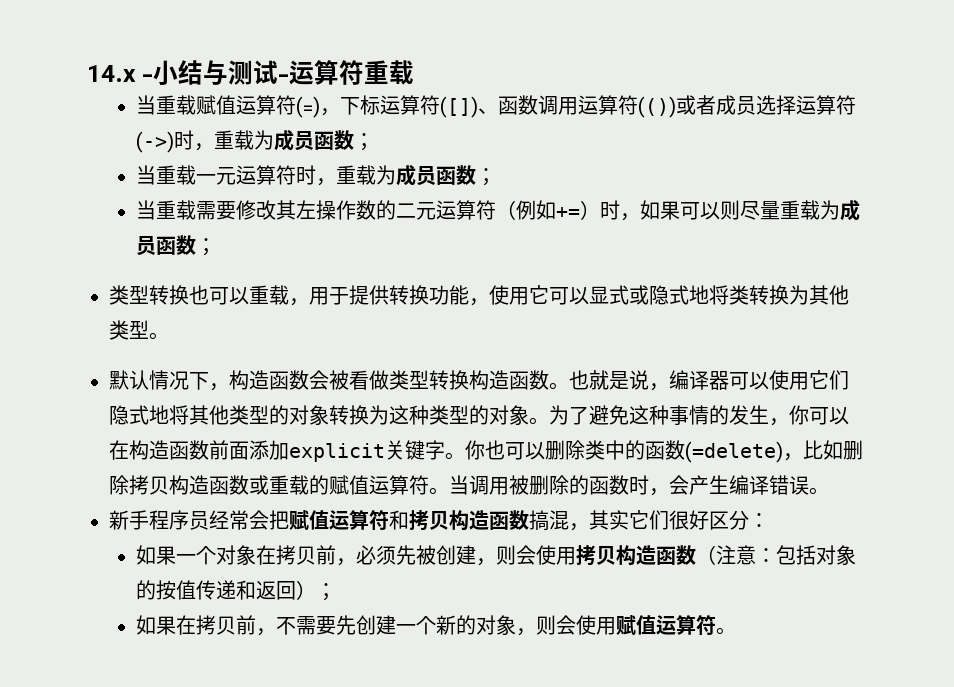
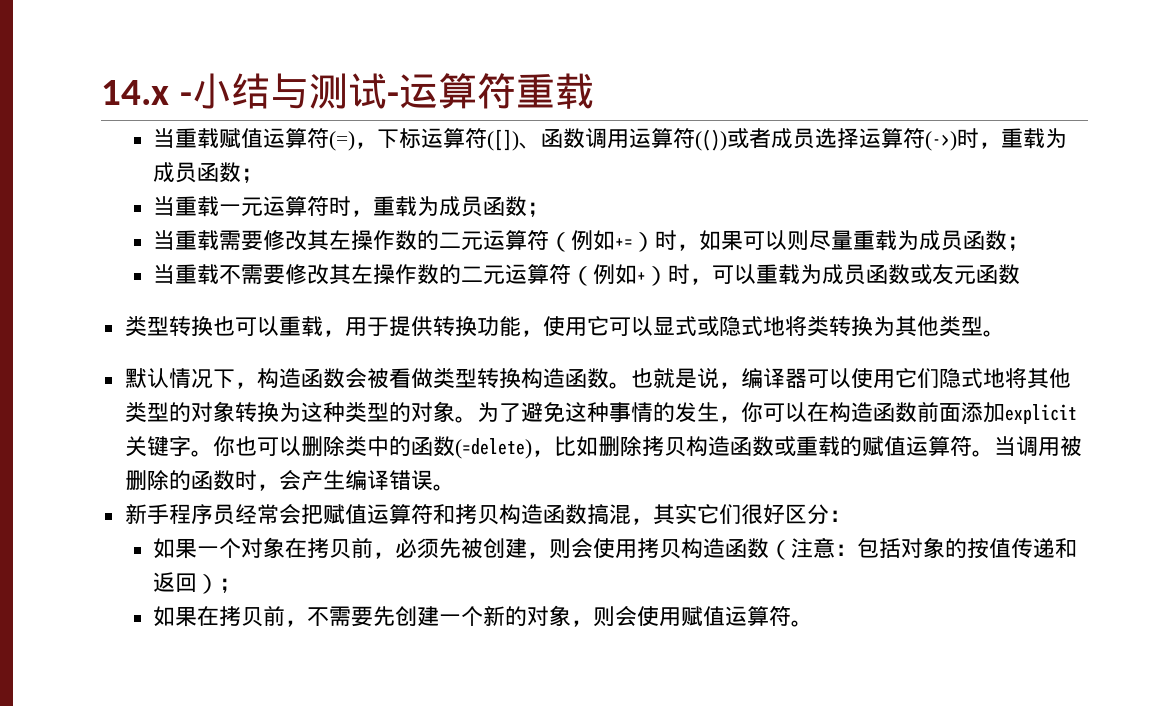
(216, 247) none -> [152,264,1020,286] // 当重载不需要修改其左操作数的二元运算符（例如+）时，可以重载为成员函数或友元函数

